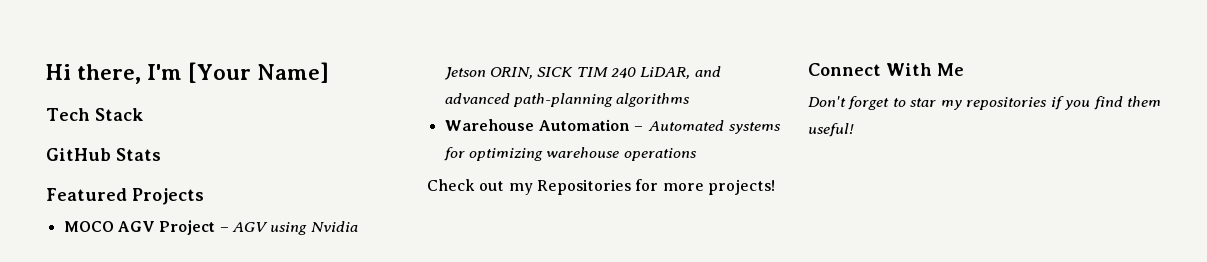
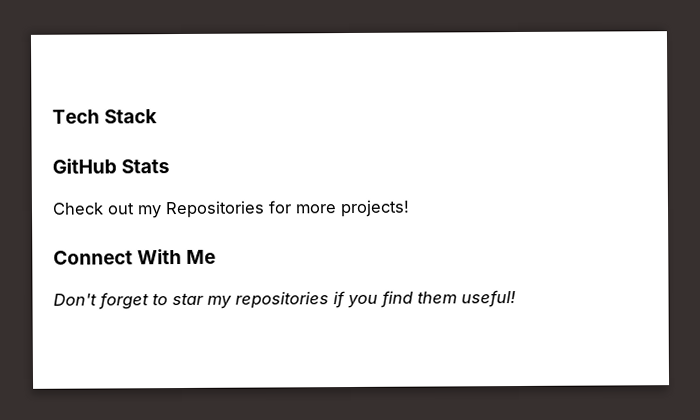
[46,62,330,84] Hi there, I'm [Your Name] // -> (52, 116) none
[46,188,204,205] [63,220,358,235] [443,66,721,80] [444,93,691,107] [444,119,781,134] [443,147,697,161] // Featured Projects // MOCO AGV Project – AGV using Nvidia Jetson ORIN, SICK TIM 240 LiDAR, and advanced path-planning algorithms // Warehouse Automation – Automated systems for optimizing warehouse operations -> (171, 166) none

